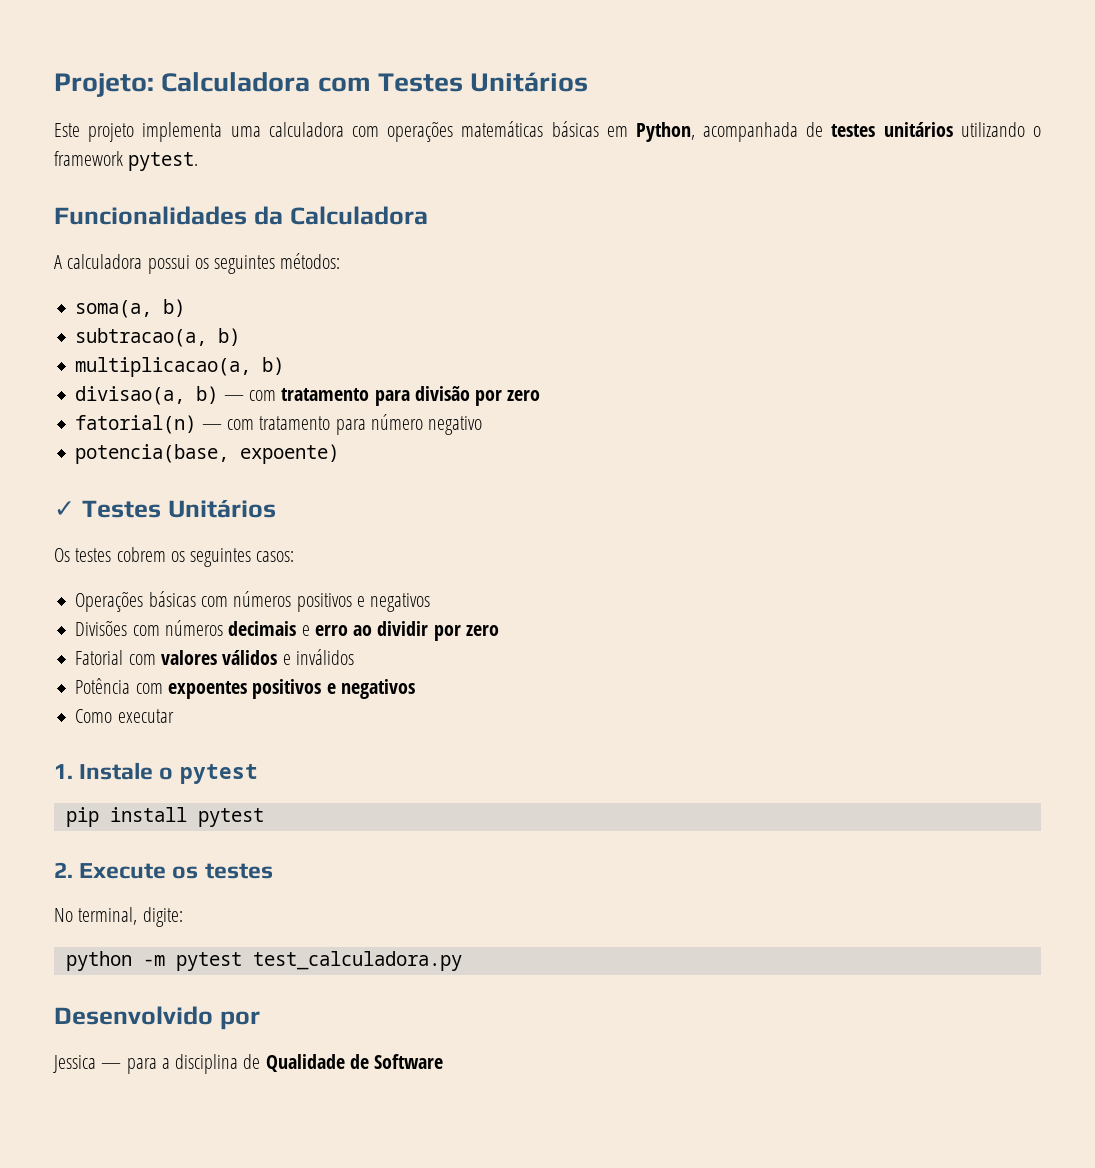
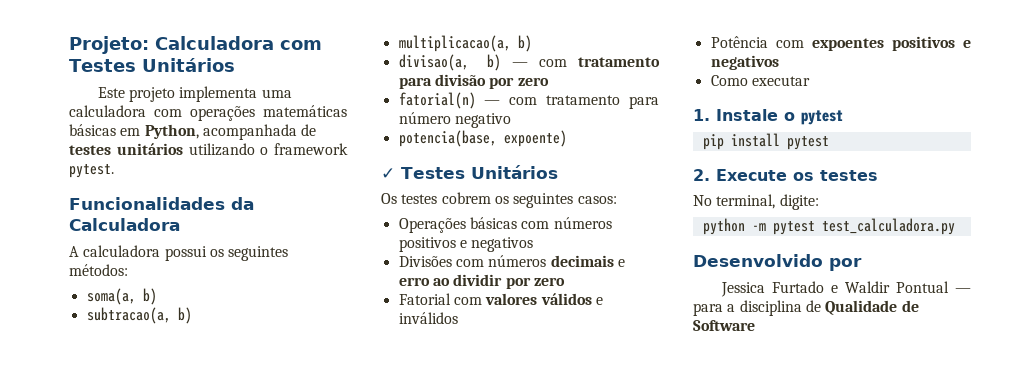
(96, 1064) none -> [771,281,949,293] Furtado e Waldir Pontual

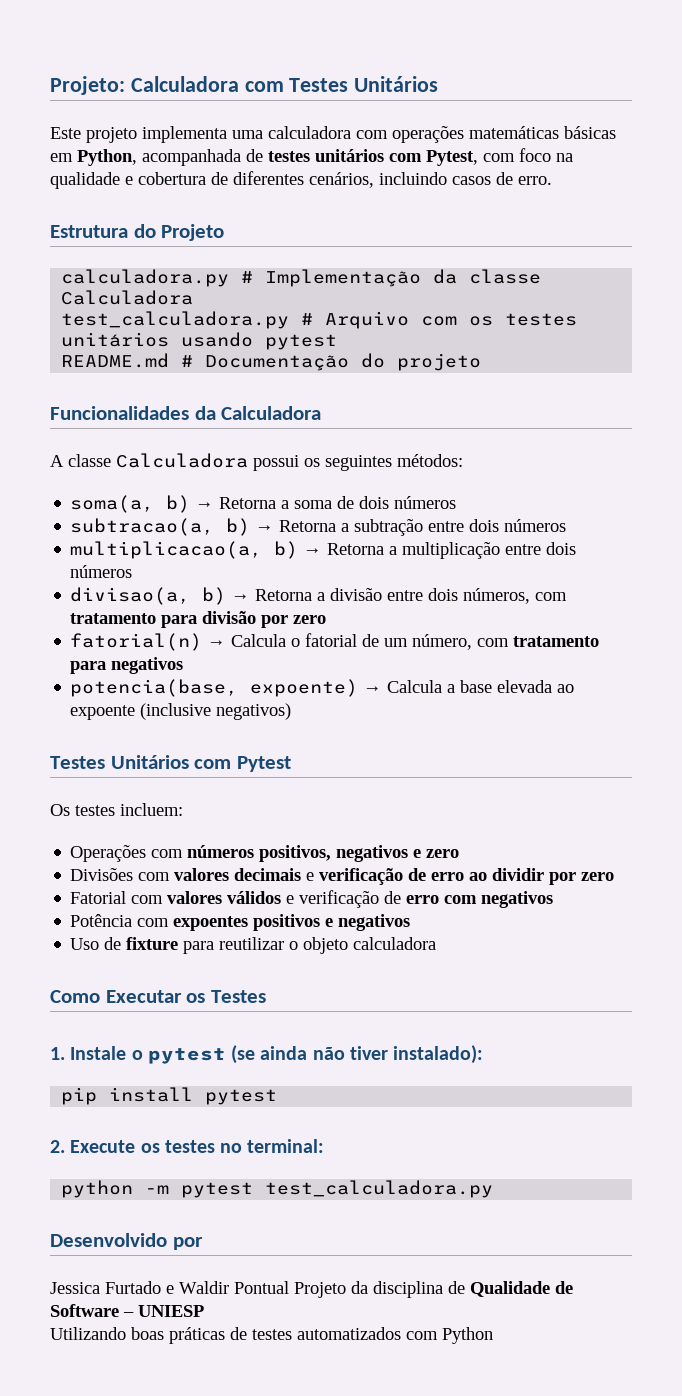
[188,143,348,156] [69,164,114,178] utilizando o framework pytest. -> [389,148,573,166] [50,171,552,189] [50,224,225,241] [61,269,542,287] [61,290,194,305] [61,311,578,329] [61,332,338,350] [61,353,482,371] com Pytest, com foco na qualidade e cobertura de diferentes cenários, incluindo casos de erro. // Estrutura do Projeto // calculadora.py # Implementação da classe Calculadora // test_calculadora.py # Arquivo com os testes unitários usando pytest // README.md # Documentação do projeto
[83,245,161,257] calculadora -> [68,453,248,468] classe Calculadora
[86,307,192,324] [398,35,532,52] [398,54,528,71] // subtracao(a, b) // multiplicacao(a, b) // divisao(a, b) — -> [195,496,457,509] [70,518,567,536] [70,541,577,559] [70,565,133,578] [70,587,531,605] → Retorna a soma de dois números // subtracao(a, b) → Retorna a subtração entre dois números // multiplicacao(a, b) → Retorna a multiplicação entre dois números // divisao(a, b) → Retorna a divisão entre dois números,
[484,95,659,109] [398,112,511,128] — com tratamento para número negativo -> [207,633,600,650] [70,657,184,674] → Calcula o fatorial de um número, com tratamento para negativos
[381,165,558,179] // ✓ Testes Unitários -> [363,680,575,693] [70,703,292,720] [50,755,291,772] → Calcula a base elevada ao expoente (inclusive negativos) // Testes Unitários com Pytest
[441,192,617,208] cobrem os seguintes casos: -> [120,803,183,816] incluem:
[469,217,612,229] [398,237,534,252] básicas com números positivos e negativos -> [151,845,460,862] com números positivos, negativos e zero
[488,255,547,267] números -> [174,868,230,881] valores
(625, 263) none -> [319,868,427,885] verificação de
[398,312,458,324] inválidos -> [299,890,554,908] verificação de erro com negativos
[710,75,810,86] Como executar -> [70,937,437,954] [50,990,266,1003] Uso de fixture para reutilizar o objeto calculadora // Como Executar os Testes
(843, 117) none -> [231,1045,484,1064] (se ainda não tiver instalado):
[693,194,819,210] // No terminal, digite: -> [220,1139,325,1153] no terminal:
[955,288,971,293] [693,303,736,316] — para a -> [294,1281,368,1298] Projeto da
(755, 325) none -> [123,1305,204,1317] [50,1327,493,1344] – UNIESP // Utilizando boas práticas de testes automatizados com Python

